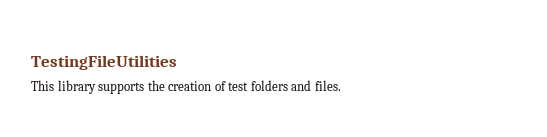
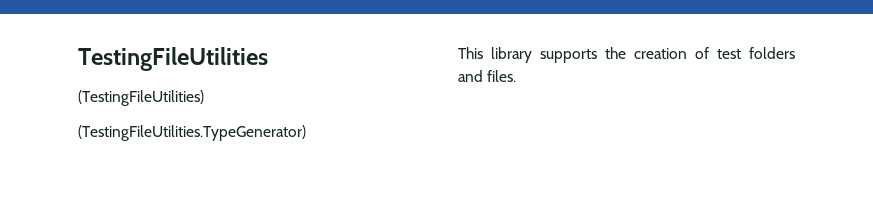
(177, 62) none -> [78,90,204,106] [78,125,306,141] // (TestingFileUtilities) // (TestingFileUtilities.TypeGenerator)

